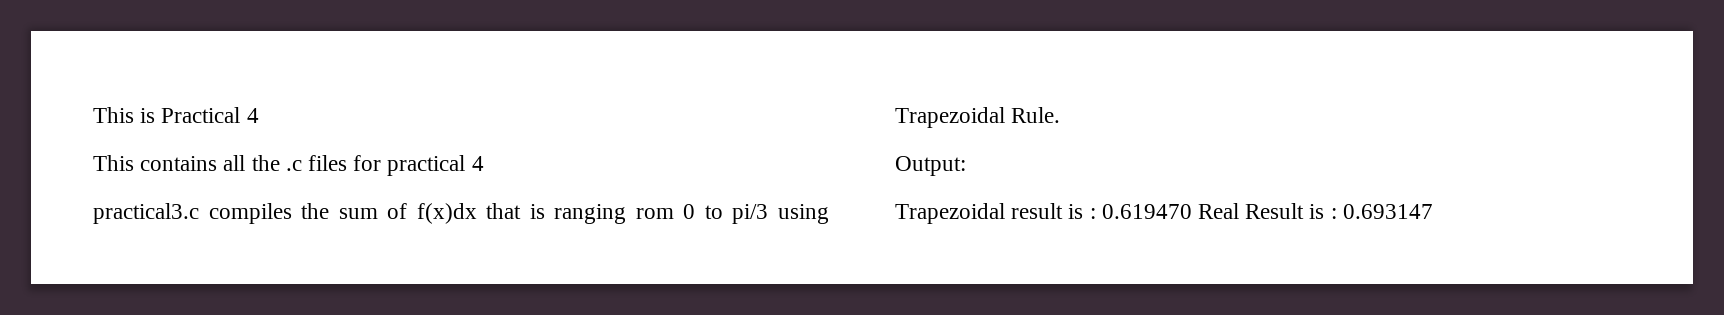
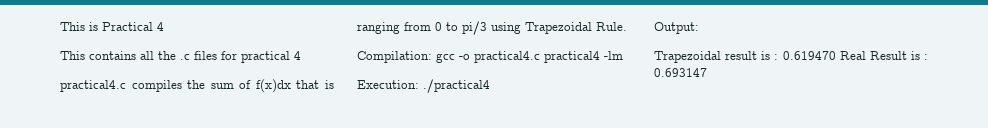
[93,203,199,224] practical3.c -> [60,80,126,92] practical4.c
[635,208,674,219] rom -> [404,22,431,31] from
(1061, 115) none -> [357,51,623,63] [357,79,490,93] // Compilation: gcc -o practical4.c practical4 -lm // Execution: ./practical4

